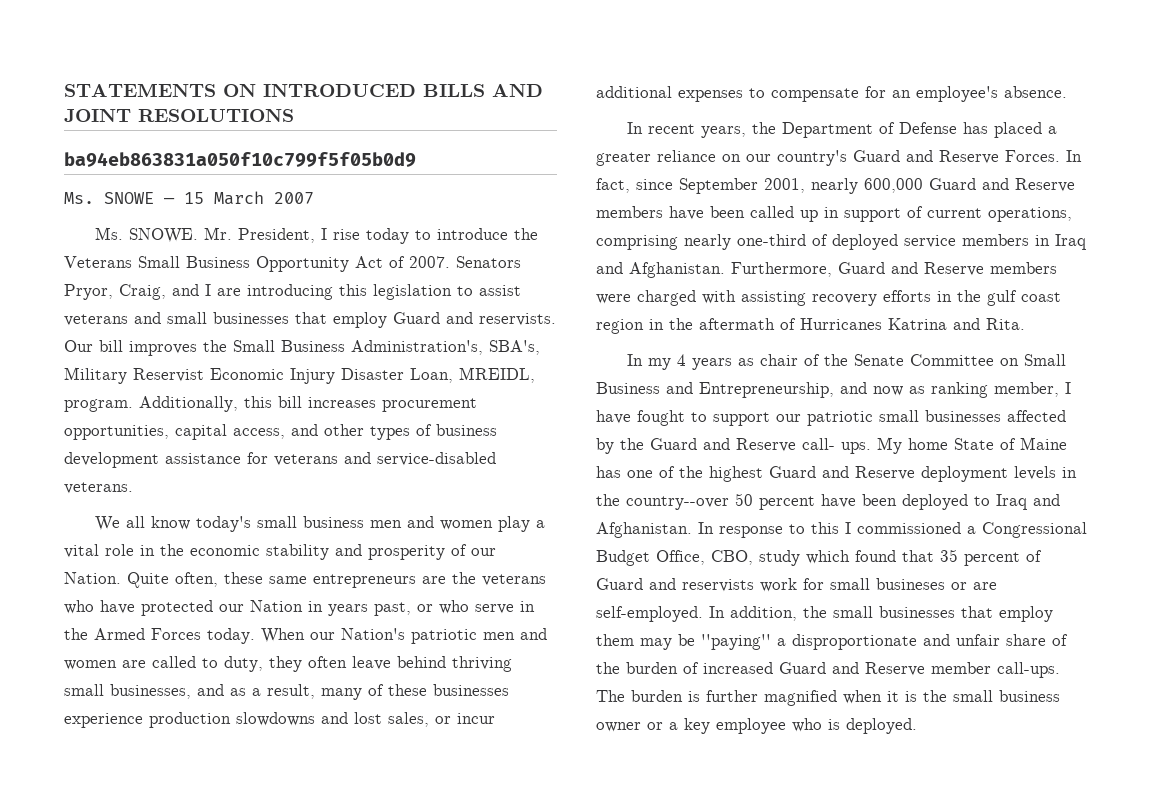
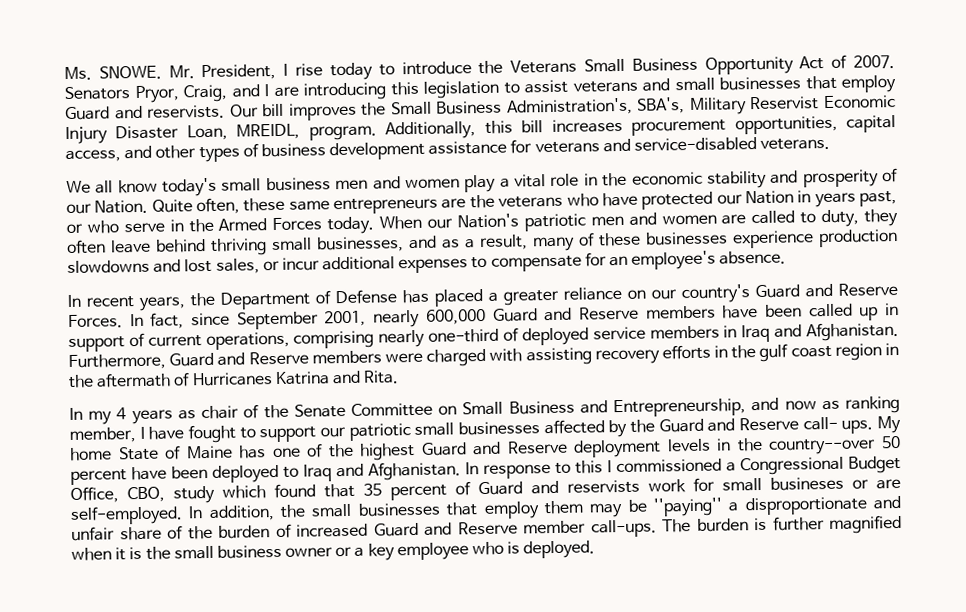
[64,83,543,97] [64,109,294,122] [64,152,416,167] [64,191,314,205] STATEMENTS ON INTRODUCED BILLS AND JOINT RESOLUTIONS // ba94eb863831a050f10c799f5f05b0d9 // Ms. SNOWE — 15 March 2007 // -> (64, 73) none

